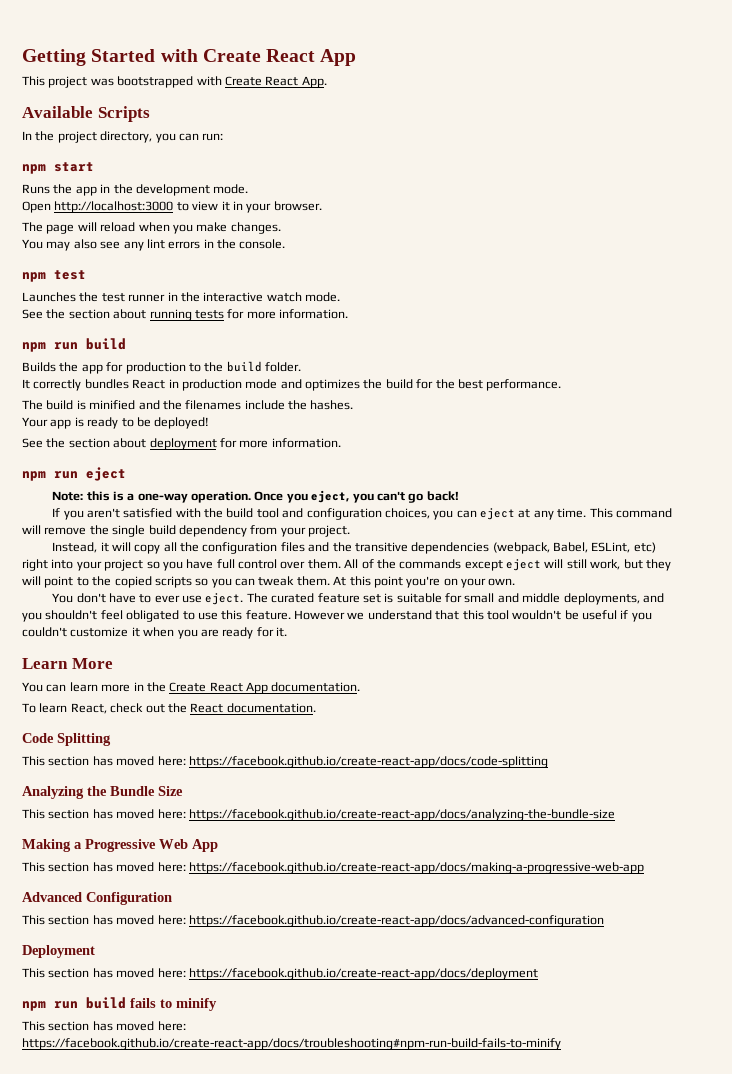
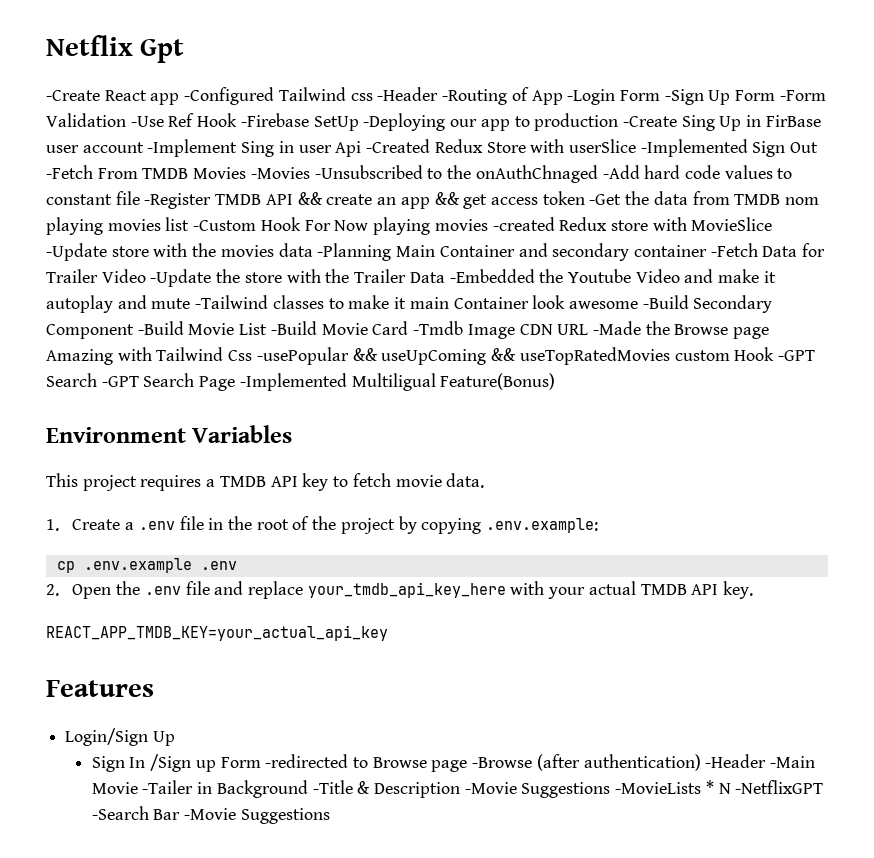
[22,49,357,66] [22,76,327,88] [22,106,150,122] [22,131,224,143] [22,162,94,174] [22,184,249,196] [22,201,322,213] [22,222,281,234] [22,239,286,251] [22,270,86,282] [22,292,340,302] [22,309,348,321] [22,338,126,352] [22,361,301,374] [22,379,562,391] [22,400,354,410] [22,417,210,429] [22,438,341,450] [22,467,126,481] [52,490,459,503] [52,508,672,520] [22,525,350,537] [52,542,656,554] [22,559,671,571] [22,576,516,588] [52,593,664,605] [22,610,652,622] [22,627,287,639] [22,658,113,669] [22,682,361,694] [22,703,316,714] [22,733,111,746] [22,756,548,768] [22,786,183,799] [22,809,615,821] [22,839,218,852] [22,862,644,874] [22,892,172,905] [22,915,604,927] [22,945,95,958] [22,968,538,980] [22,997,217,1011] [22,1021,186,1031] [22,1038,561,1050] Getting Started with Create React App // This project was bootstrapped with Create React App. // Available Scripts // In the project directory, you can run: // npm start // Runs the app in the development mode. // Open http://localhost:3000 to view it in your browser. // The page will reload when you make changes. // You may also see any lint errors in the console. // npm test // Launches the test runner in the interactive watch mode. // See the section about running tests for more information. // npm run build // Builds the app for production to the build folder. // It correctly bundles React in production mode and optimizes the build for the best performance. // The build is minified and the filenames include the hashes. // Your app is ready to be deployed! // See the section about deployment for more information. // npm run eject // Note: this is a one-way operation. Once you eject, you can't go back! // If you aren't satisfied with the build tool and configuration choices, you can eject at any time. This command will remove the single build dependency from your project. // Instead, it will copy all the configuration files and the transitive dependencies (webpack, Babel, ESLint, etc) right into your project so you have full control over them. All of the commands except eject will still work, but they will point to the copied scripts so you can tweak them. At this point you're on your own. // You don't have to ever use eject. The curated feature set is suitable for small and middle deployments, and you shouldn't feel obligated to use this feature. However we understand that this tool wouldn't be useful if you couldn't customize it when you are ready for it. // Learn More // You can learn more in the Create React App documentation. // To learn React, check out the React documentation. // Code Splitting // This section has moved here: https://facebook.github.io/create-react-app/docs/code-splitting // Analyzing the Bundle Size // This section has moved here: https://facebook.github.io/create-react-app/docs/analyzing-the-bundle-size // Making a Progressive Web App // This section has moved here: https://facebook.github.io/create-react-app/docs/making-a-progressive-web-app // Advanced Configuration // This section has moved here: https://facebook.github.io/create-react-app/docs/advanced-configuration // Deployment // This section has moved here: https://facebook.github.io/create-react-app/docs/deployment // npm run build fails to minify // This section has moved here: https://facebook.github.io/create-react-app/docs/troubleshooting#npm-run-build-fails-to-minify -> [46,35,185,63] [46,87,826,105] [46,113,821,131] [46,139,819,157] [46,165,793,183] [46,191,820,209] [46,217,773,235] [46,243,826,261] [46,269,776,287] [46,295,773,313] [46,321,770,339] [46,347,815,365] [46,373,556,391] [46,425,293,443] [46,473,485,491] [46,516,599,534] [56,558,237,573] [46,581,754,599] [46,625,388,641] [46,680,154,697] [65,728,175,746] [91,754,816,772] [91,780,824,798] [91,806,330,824] Netflix Gpt // -Create React app -Configured Tailwind css -Header -Routing of App -Login Form -Sign Up Form -Form Validation -Use Ref Hook -Firebase SetUp -Deploying our app to production -Create Sing Up in FirBase user account -Implement Sing in user Api -Created Redux Store with userSlice -Implemented Sign Out -Fetch From TMDB Movies -Movies -Unsubscribed to the onAuthChnaged -Add hard code values to constant file -Register TMDB API && create an app && get access token -Get the data from TMDB nom playing movies list -Custom Hook For Now playing movies -created Redux store with MovieSlice -Update store with the movies data -Planning Main Container and secondary container -Fetch Data for Trailer Video -Update the store with the Trailer Data -Embedded the Youtube Video and make it autoplay and mute -Tailwind classes to make it main Container look awesome -Build Secondary Component -Build Movie List -Build Movie Card -Tmdb Image CDN URL -Made the Browse page Amazing with Tailwind Css -usePopular && useUpComing && useTopRatedMovies custom Hook -GPT Search -GPT Search Page -Implemented Multiligual Feature(Bonus) // Environment Variables // This project requires a TMDB API key to fetch movie data. // 1. Create a .env file in the root of the project by copying .env.example: // cp .env.example .env // 2. Open the .env file and replace your_tmdb_api_key_here with your actual TMDB API key. // REACT_APP_TMDB_KEY=your_actual_api_key // Features // Login/Sign Up // Sign In /Sign up Form -redirected to Browse page -Browse (after authentication) -Header -Main Movie -Tailer in Background -Title & Description -Movie Suggestions -MovieLists * N -NetflixGPT -Search Bar -Movie Suggestions

